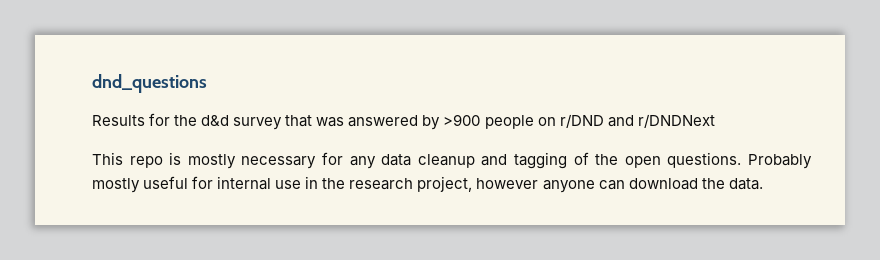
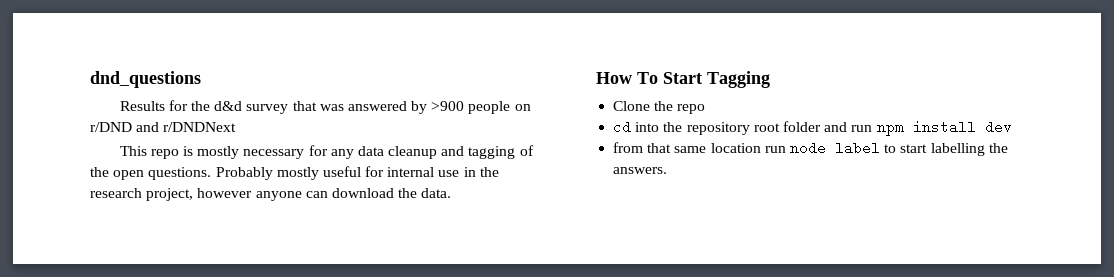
(763, 184) none -> [596,71,770,88] [613,101,706,114] [613,120,1012,136] [613,141,1008,156] [613,167,668,174] // How To Start Tagging // Clone the repo // cd into the repository root folder and run npm install dev // from that same location run node label to start labelling the answers.

